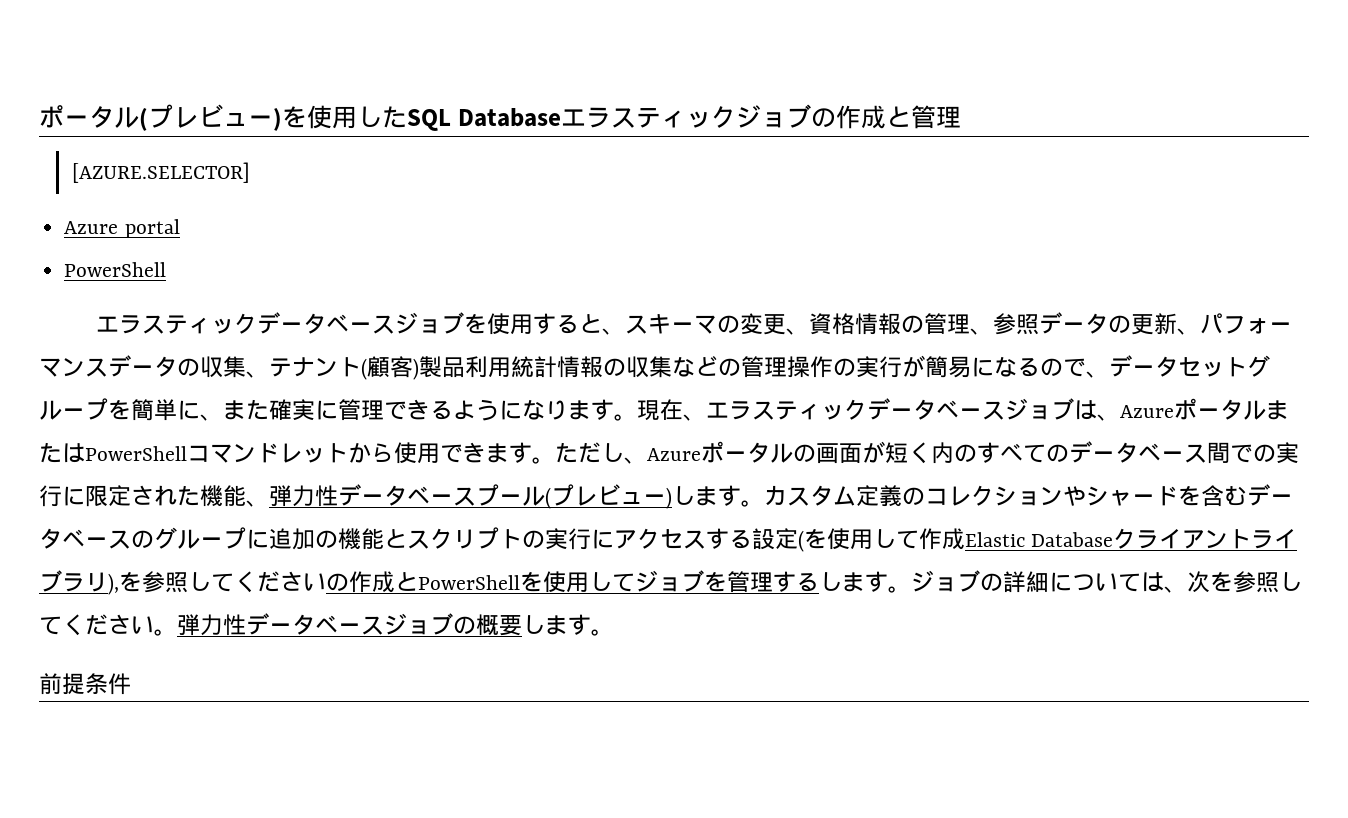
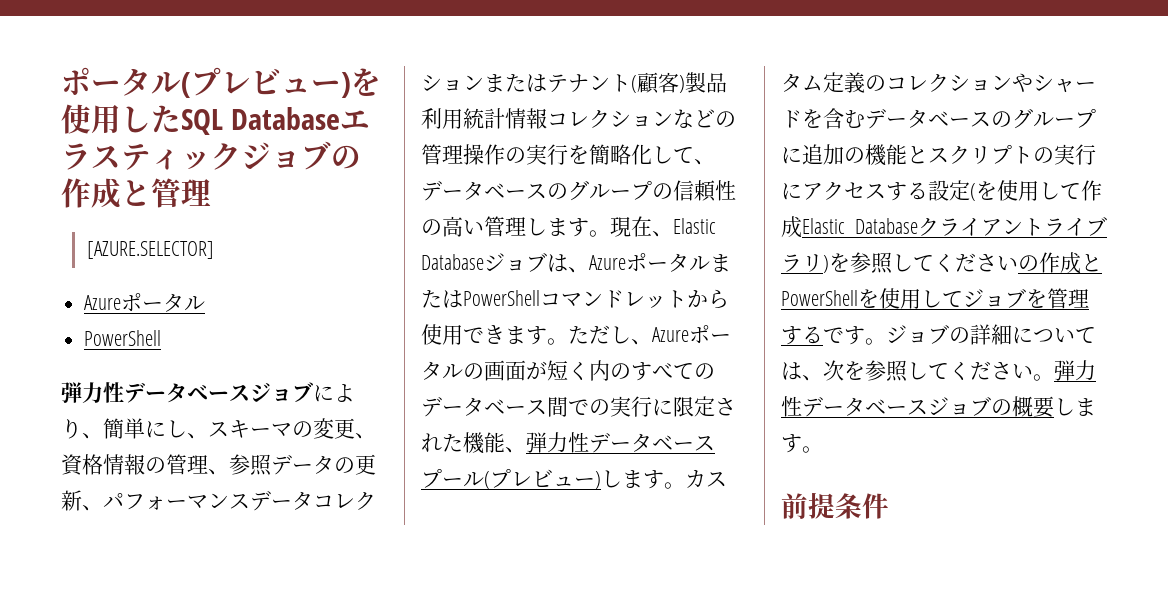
[124,219,180,238] portal -> [121,293,206,312] ポータル
[95,312,602,335] エラスティックデータベースジョブを使用すると -> [61,382,355,403] [61,418,187,439] 弾力性データベースジョブにより、簡単にし
[177,356,269,378] の収集、 -> [313,492,376,510] [421,73,547,92] コレクションまたは
[603,356,672,378] の収集 -> [547,110,673,128] コレクション
[902,355,1270,378] [39,398,1005,421] が簡易になるので、データセットグループを簡単に、また確実に管理できるようになります。現在、エラスティックデータベース -> [568,144,715,165] [421,180,736,202] [421,216,716,237] [421,254,484,270] を簡略化して、データベースのグループの信頼性の高い管理します。現在、Elastic Database
[108,573,119,595] ), -> [823,255,829,273] )
[819,572,865,592] しま -> [823,327,844,343] で

